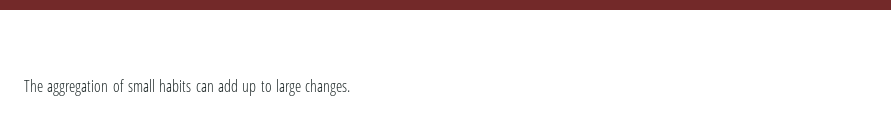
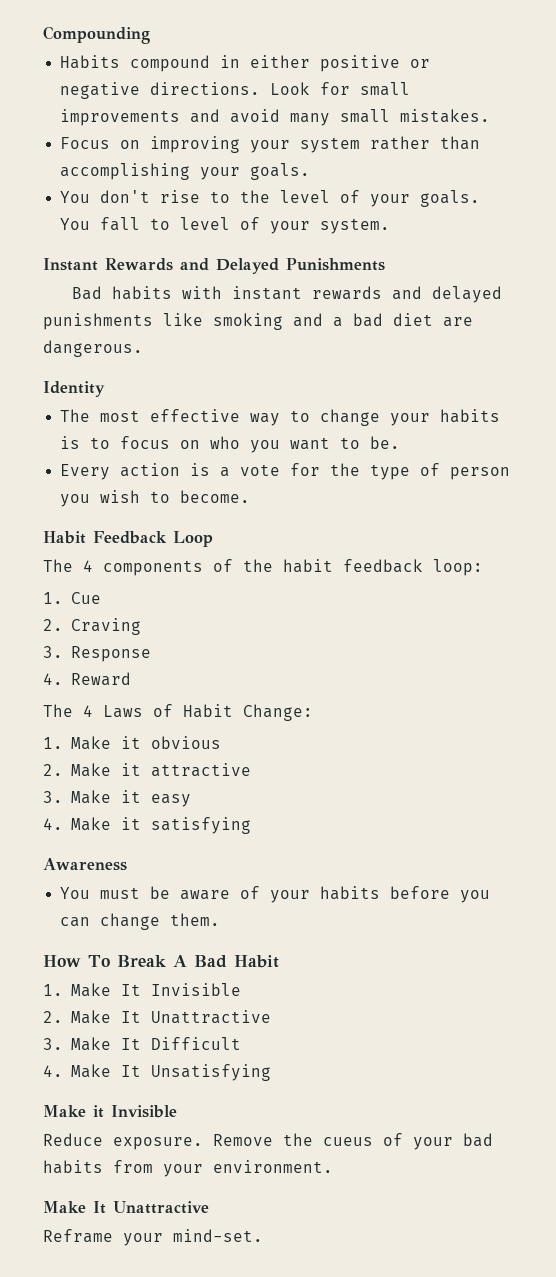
[24,79,351,96] The aggregation of small habits can add up to large changes. -> [43,26,150,44] [60,55,431,72] [60,82,411,99] [60,109,491,126] [60,136,481,153] [60,163,311,180] [60,190,481,207] [60,217,391,234] [43,258,385,274] [72,286,503,303] [43,313,473,330] [43,340,143,357] [43,381,105,397] [60,409,501,426] [60,436,401,453] [60,463,511,480] [60,490,251,507] [43,531,213,547] [43,559,483,576] [43,592,101,604] [43,618,141,635] [43,646,151,662] [43,672,131,686] [43,704,313,721] [43,736,221,750] [43,763,251,777] [43,790,191,807] [43,817,251,834] [43,858,127,871] [60,886,491,903] [60,913,221,930] [43,955,279,968] [43,983,241,997] [43,1010,271,1024] [43,1037,241,1051] [43,1064,271,1081] [43,1105,177,1118] [43,1133,493,1150] [43,1160,333,1177] [43,1201,209,1214] [43,1229,263,1246] Compounding // Habits compound in either positive or negative directions. Look for small improvements and avoid many small mistakes. // Focus on improving your system rather than accomplishing your goals. // You don't rise to the level of your goals. You fall to level of your system. // Instant Rewards and Delayed Punishments // Bad habits with instant rewards and delayed punishments like smoking and a bad diet are dangerous. // Identity // The most effective way to change your habits is to focus on who you want to be. // Every action is a vote for the type of person you wish to become. // Habit Feedback Loop // The 4 components of the habit feedback loop: // 1. Cue // 2. Craving // 3. Response // 4. Reward // The 4 Laws of Habit Change: // 1. Make it obvious // 2. Make it attractive // 3. Make it easy // 4. Make it satisfying // Awareness // You must be aware of your habits before you can change them. // How To Break A Bad Habit // 1. Make It Invisible // 2. Make It Unattractive // 3. Make It Difficult // 4. Make It Unsatisfying // Make it Invisible // Reduce exposure. Remove the cueus of your bad habits from your environment. // Make It Unattractive // Reframe your mind-set.

